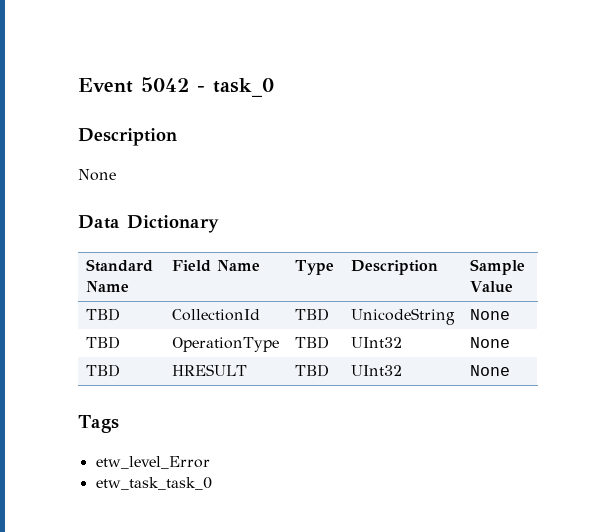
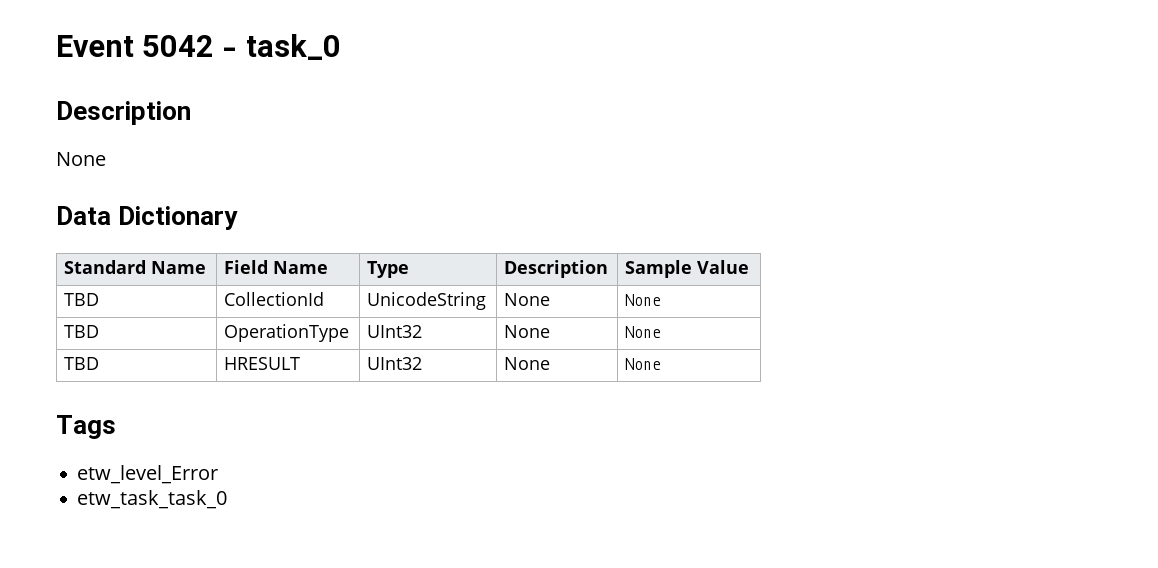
[294,308,329,321] [350,308,455,325] TBD | UnicodeString -> [367,292,487,310] [504,293,551,306] UnicodeString | None
[294,336,329,349] [350,337,402,348] TBD | UInt32 -> [367,325,423,338] [504,325,551,338] UInt32 | None
[294,364,329,377] [350,365,402,376] TBD | UInt32 -> [367,357,423,370] [504,357,551,370] UInt32 | None

